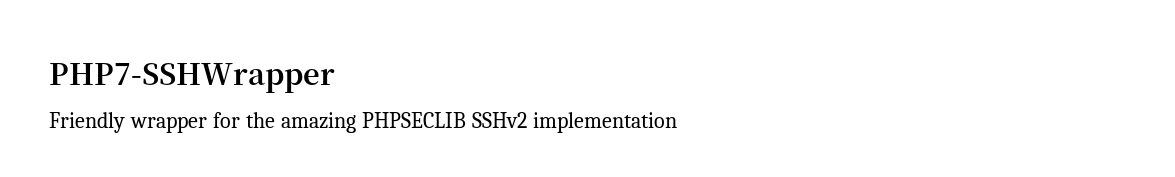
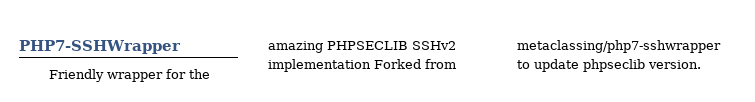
(677, 122) none -> [374,59,456,69] [517,40,721,53] [517,59,701,72] Forked from metaclassing/php7-sshwrapper to update phpseclib version.

